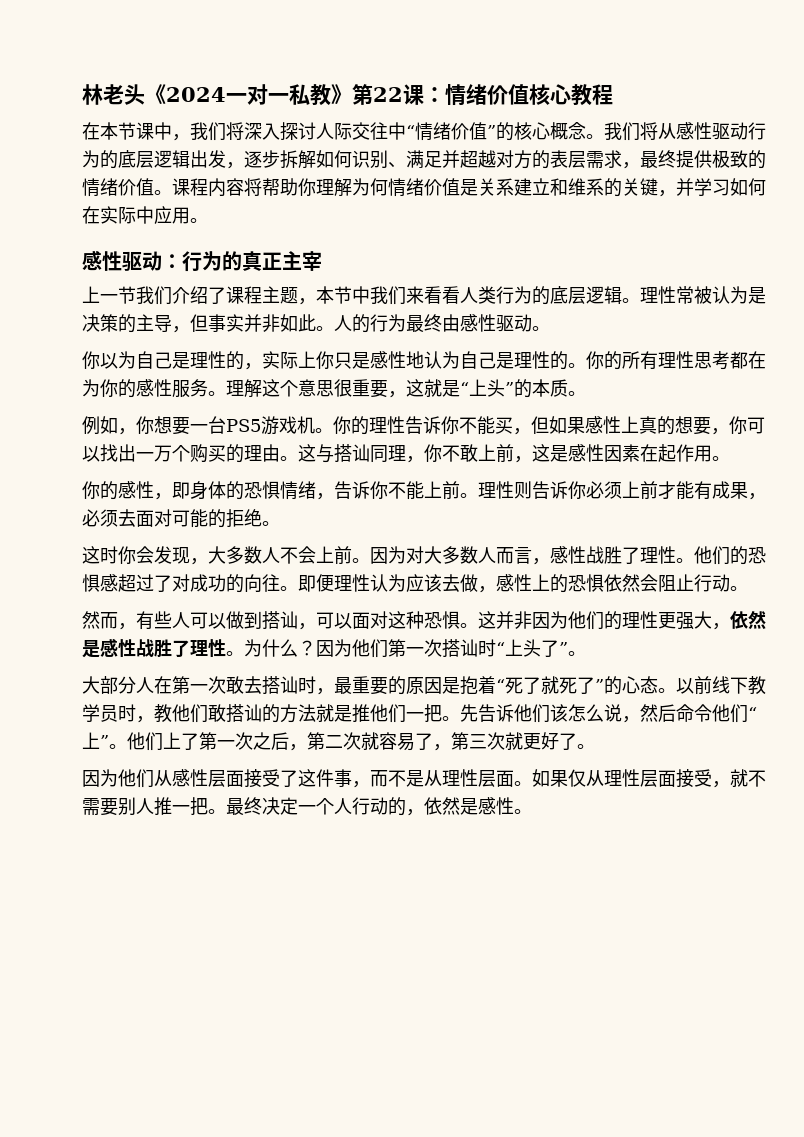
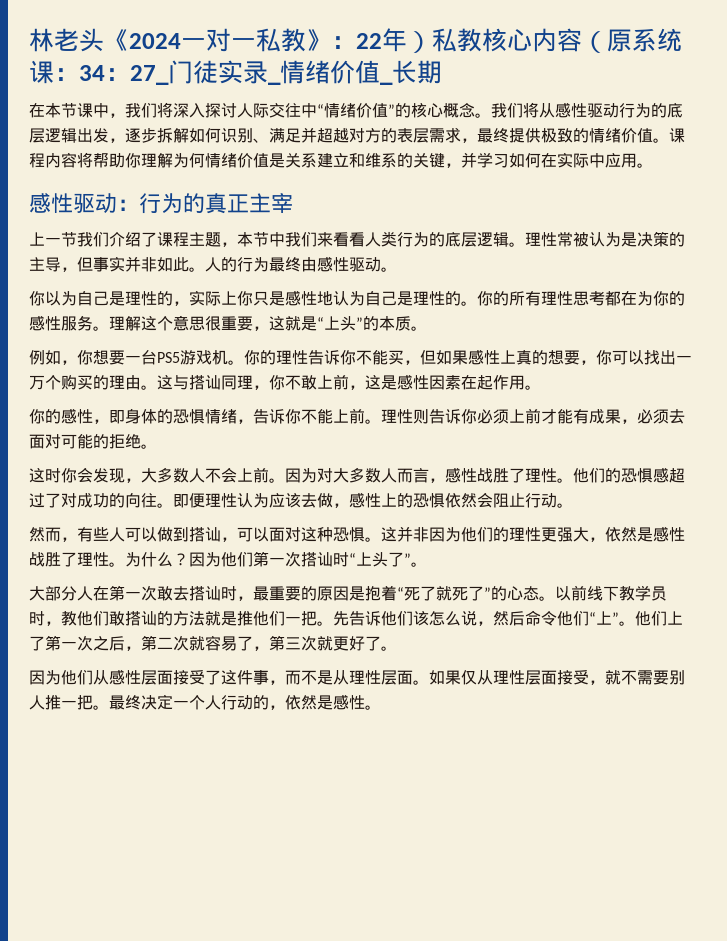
[352,84,613,106] 第22课：情绪价值核心教程 -> [331,28,682,53] [29,60,442,85] ：22年）私教核心内容（原系统课：34：27_门徒实录_情绪价值_长期

